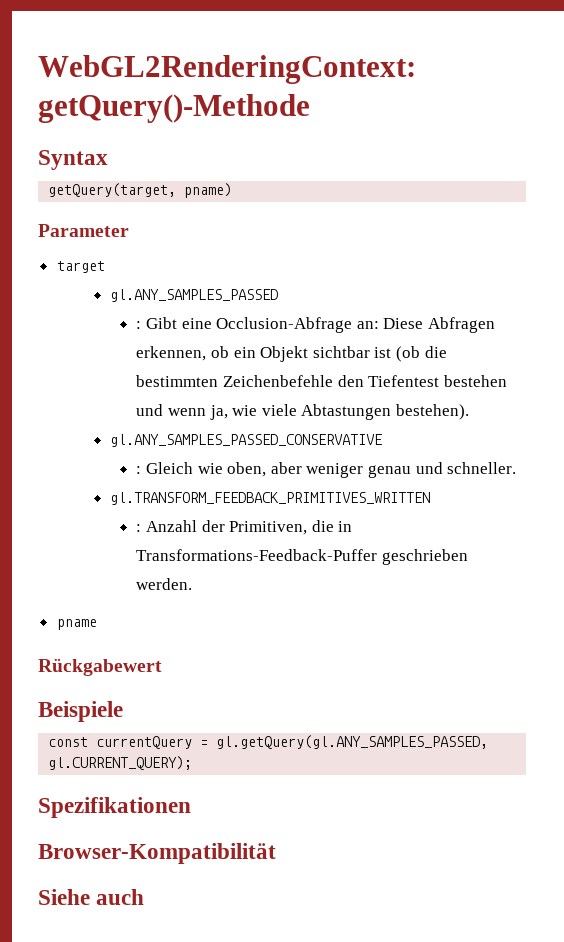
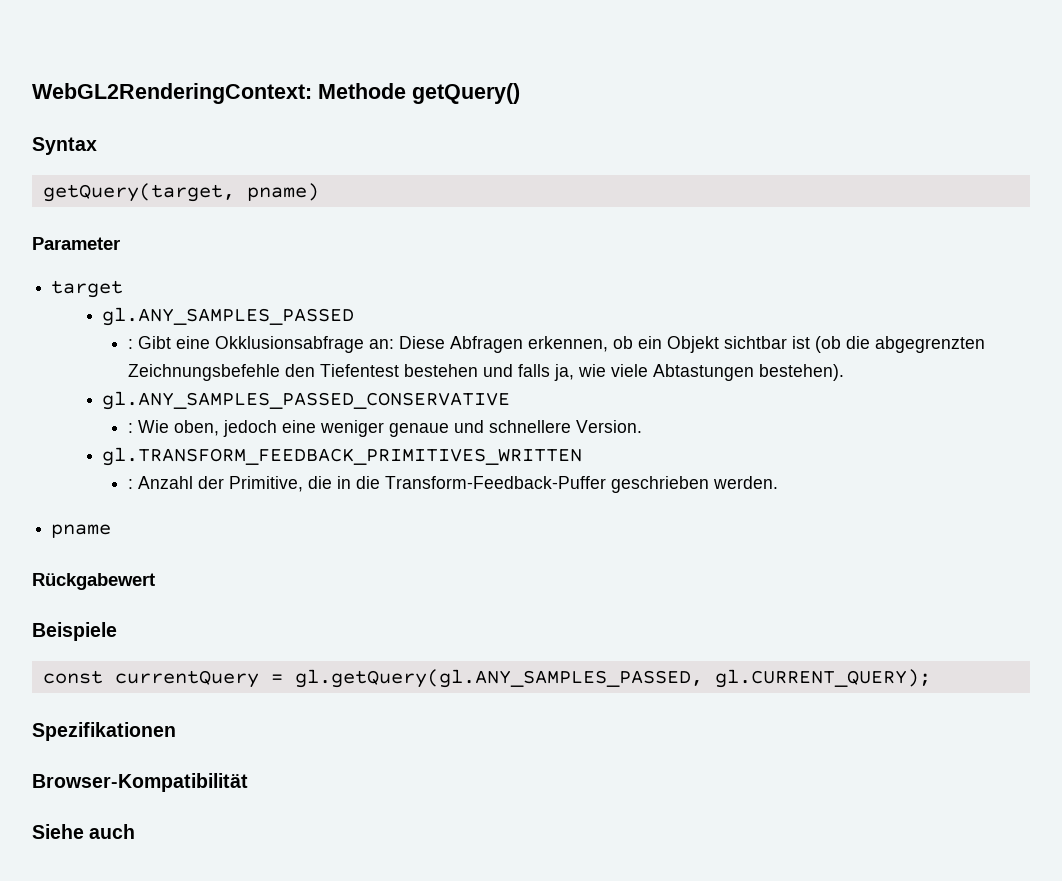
[38,94,310,123] getQuery()-Methode -> [318,83,520,104] Methode getQuery()
[216,317,353,333] Occlusion-Abfrage -> [215,336,365,353] Okklusionsabfrage
[136,375,333,387] bestimmten Zeichenbefehle -> [875,336,986,353] [128,364,281,381] abgegrenzten Zeichnungsbefehle
[167,408,206,416] wenn -> [518,364,551,377] falls
[145,462,517,478] Gleich wie oben, aber weniger genau und schneller. -> [138,420,643,437] Wie oben, jedoch eine weniger genaue und schnellere Version.
[229,521,308,535] Primitiven, -> [229,476,304,492] Primitive,
[136,549,378,561] Transformations-Feedback-Puffer -> [356,476,607,489] die Transform-Feedback-Puffer

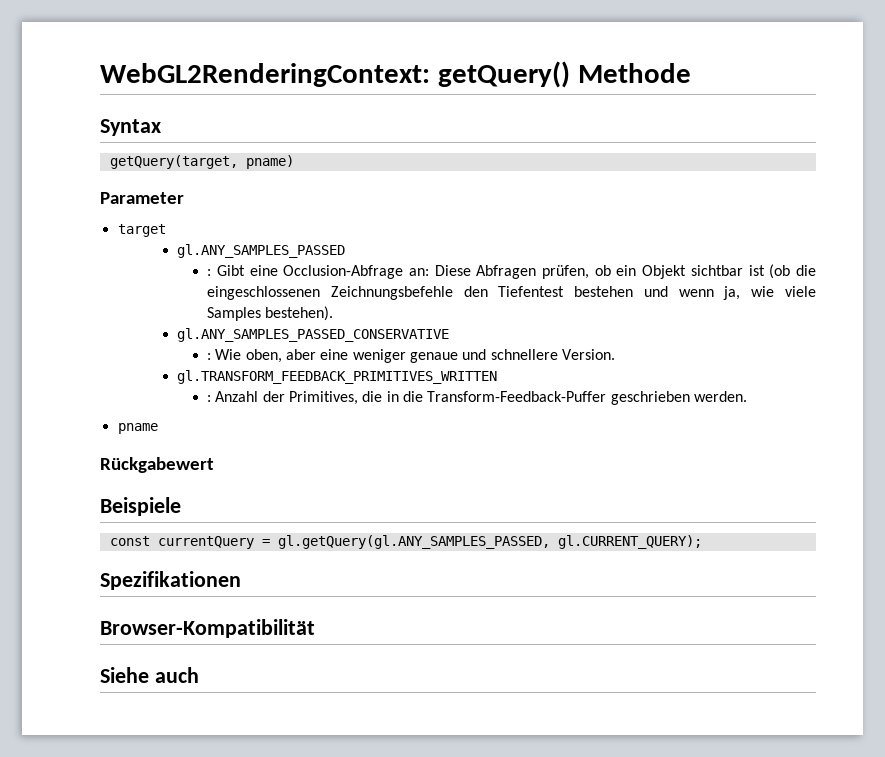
(312, 93) none -> [437,61,570,88] getQuery()
[412,83,520,104] getQuery() -> (691, 73) none
[215,336,365,353] Okklusionsabfrage -> [283,265,404,279] Occlusion-Abfrage
[528,336,609,352] erkennen, -> [542,265,590,279] prüfen,
[875,336,986,353] abgegrenzten -> [207,286,321,300] eingeschlossenen
[518,364,551,377] falls -> [678,289,714,297] wenn
[653,364,755,381] Abtastungen -> [207,307,262,321] Samples
[223,420,278,437] jedoch -> [286,349,317,360] aber
[229,476,304,492] Primitive, -> [289,391,359,405] Primitives,

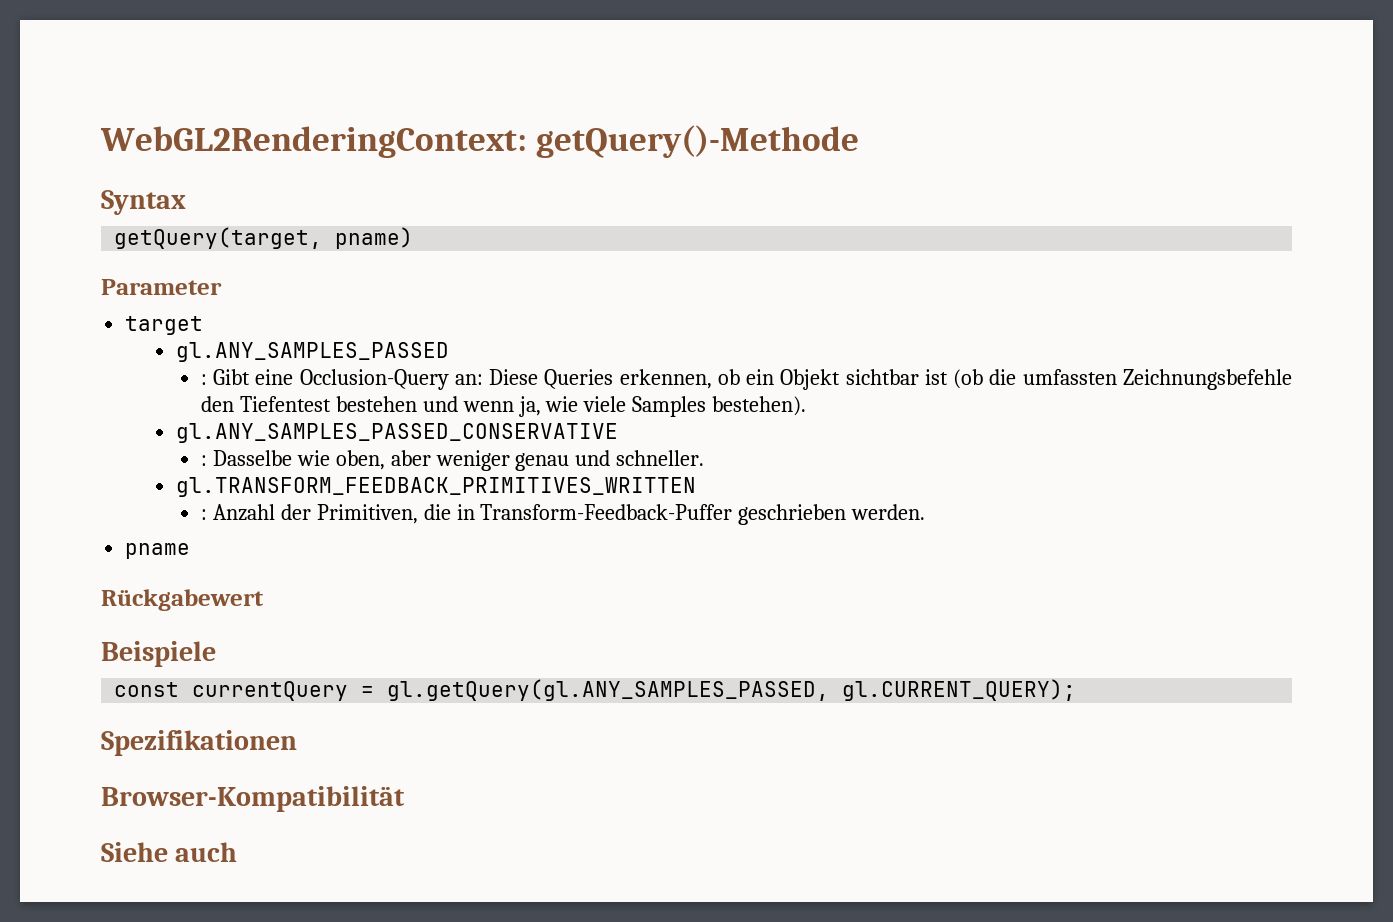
[437,61,691,88] getQuery() Methode -> [536,125,860,158] getQuery()-Methode
[283,265,404,279] Occlusion-Abfrage -> [299,369,449,390] Occlusion-Query
[476,265,590,279] Abfragen prüfen, -> [544,369,712,389] Queries erkennen,
[207,286,321,300] eingeschlossenen -> [1022,369,1117,385] umfassten
[215,349,616,363] Wie oben, aber eine weniger genaue und schnellere Version. -> [212,450,705,471] Dasselbe wie oben, aber weniger genau und schneller.
[289,391,359,405] Primitives, -> [316,504,418,524] Primitiven,
[403,391,424,402] die -> (475, 512) none

